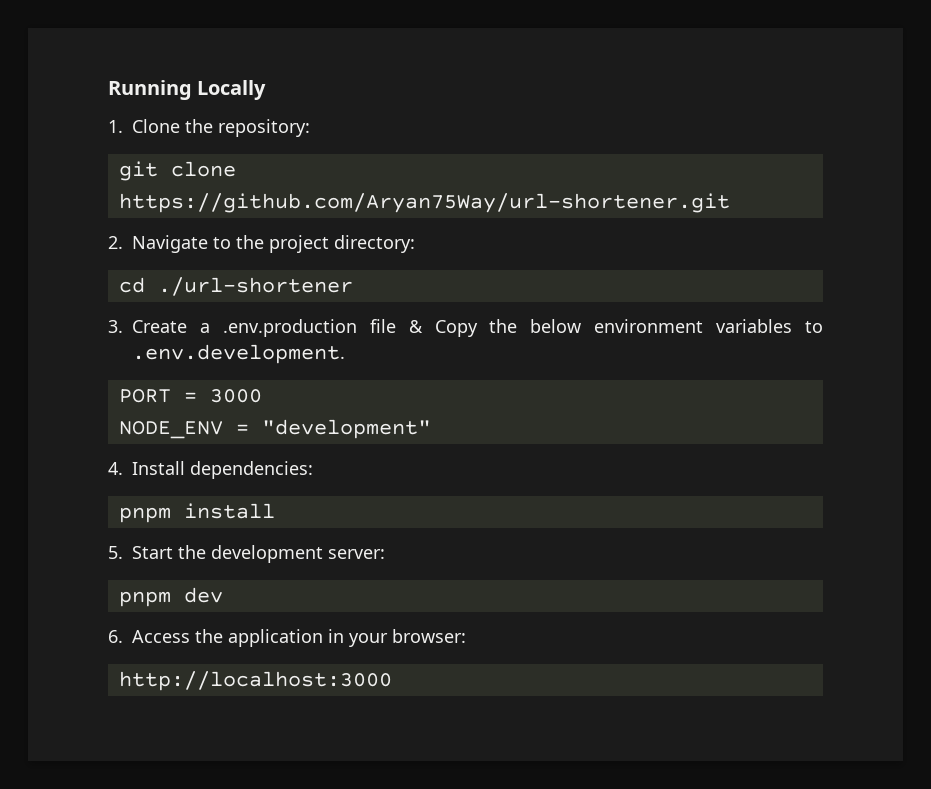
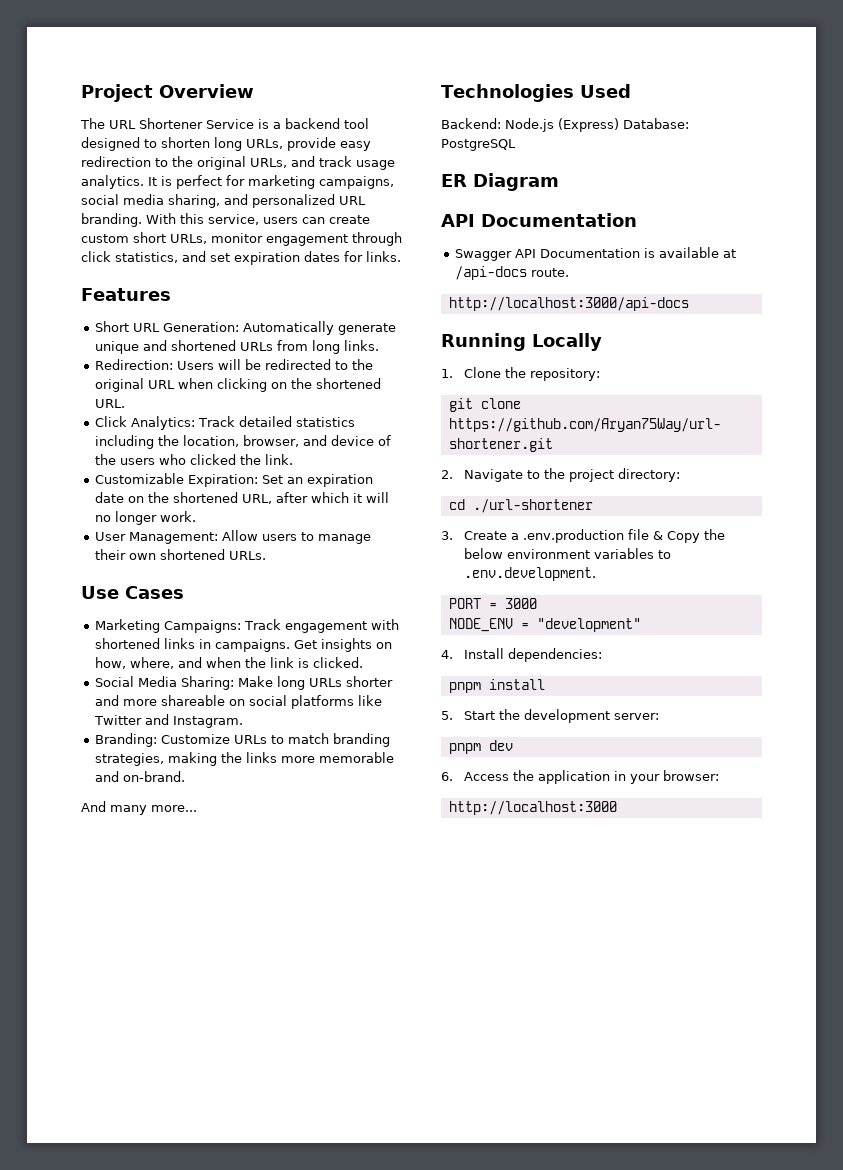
(108, 90) none -> [81,84,254,102] [80,118,369,129] [81,137,371,151] [81,156,395,170] [81,175,394,189] [81,194,366,208] [81,213,370,227] [81,232,402,246] [81,251,401,265] [81,288,171,301] [95,321,397,335] [95,340,380,354] [95,359,374,370] [95,378,382,392] [95,399,126,408] [95,416,356,430] [95,435,392,449] [95,454,294,465] [95,473,374,487] [95,492,390,504] [95,511,197,525] [95,530,372,544] [95,549,267,560] [81,586,184,599] [95,619,400,633] [95,638,393,652] [95,657,364,669] [95,676,394,690] [95,695,383,709] [94,714,244,728] [95,733,391,747] [95,752,395,766] [95,771,186,782] [81,801,197,815] [441,84,631,102] [441,118,689,132] [441,139,516,151] [441,173,559,191] [441,213,637,227] [455,247,737,261] [455,266,570,280] [448,297,689,311] Project Overview // The URL Shortener Service is a backend tool designed to shorten long URLs, provide easy redirection to the original URLs, and track usage analytics. It is perfect for marketing campaigns, social media sharing, and personalized URL branding. With this service, users can create custom short URLs, monitor engagement through click statistics, and set expiration dates for links. // Features // Short URL Generation: Automatically generate unique and shortened URLs from long links. // Redirection: Users will be redirected to the original URL when clicking on the shortened URL. // Click Analytics: Track detailed statistics including the location, browser, and device of the users who clicked the link. // Customizable Expiration: Set an expiration date on the shortened URL, after which it will no longer work. // User Management: Allow users to manage their own shortened URLs. // Use Cases // Marketing Campaigns: Track engagement with shortened links in campaigns. Get insights on how, where, and when the link is clicked. // Social Media Sharing: Make long URLs shorter and more shareable on social platforms like Twitter and Instagram. // Branding: Customize URLs to match branding strategies, making the links more memorable and on-brand. // And many more... // Technologies Used // Backend: Node.js (Express) Database: PostgreSQL // ER Diagram // API Documentation // Swagger API Documentation is available at /api-docs route. // http://localhost:3000/api-docs //

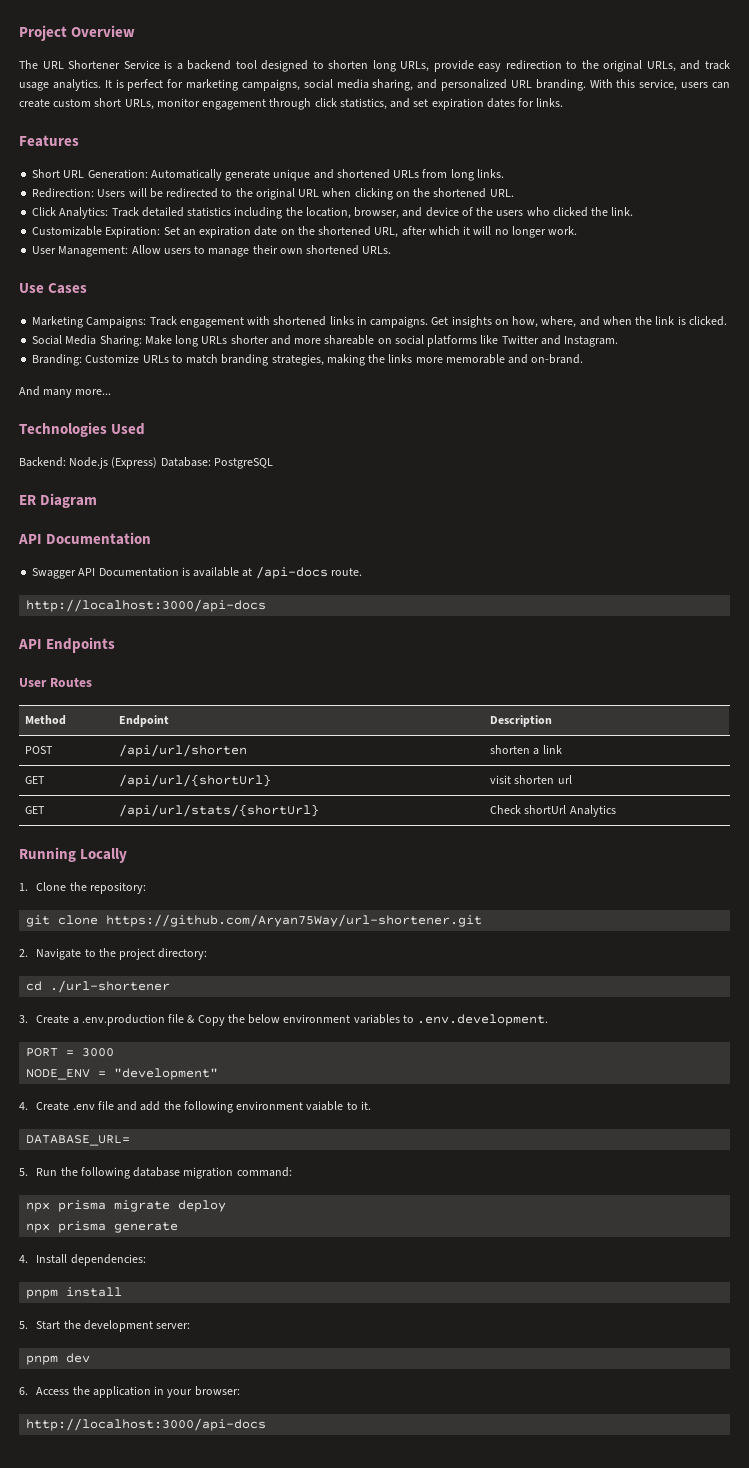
(689, 304) none -> [18,637,116,653] [19,677,92,687] [25,715,67,725] [119,715,170,727] [490,715,553,727] [25,746,54,754] [119,744,248,757] [490,745,562,755] [25,776,46,784] [119,774,272,787] [490,775,572,784] [25,806,46,814] [119,804,320,817] [490,805,616,817] // API Endpoints // User Routes // Method | Endpoint | Description // POST | /api/url/shorten | shorten a link // GET | /api/url/{shortUrl} | visit shorten url // GET | /api/url/stats/{shortUrl} | Check shortUrl Analytics
(641, 625) none -> [19,1101,371,1113] [26,1135,131,1146] [19,1167,292,1179] [26,1200,227,1212] [26,1221,179,1233] // 4. Create .env file and add the following environment vaiable to it. // DATABASE_URL= // 5. Run the following database migration command: // npx prisma migrate deploy // npx prisma generate
[448,801,617,815] http://localhost:3000 -> [26,1418,267,1431] http://localhost:3000/api-docs

